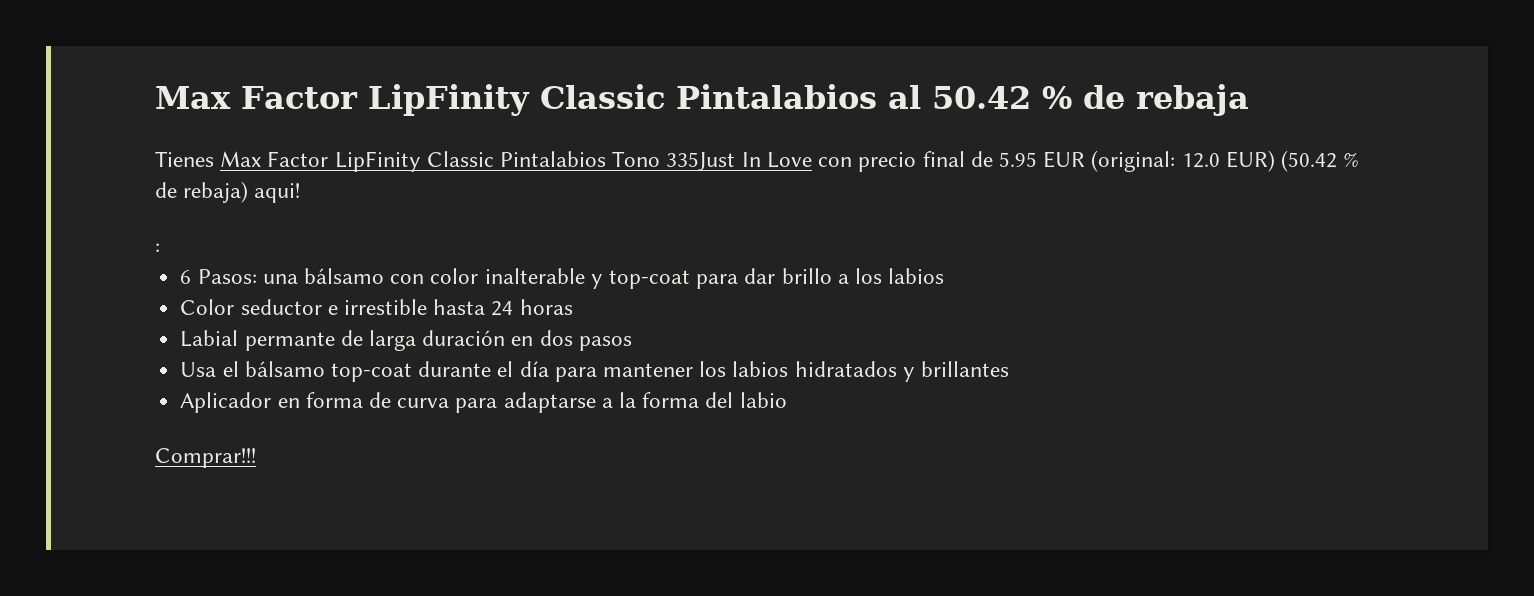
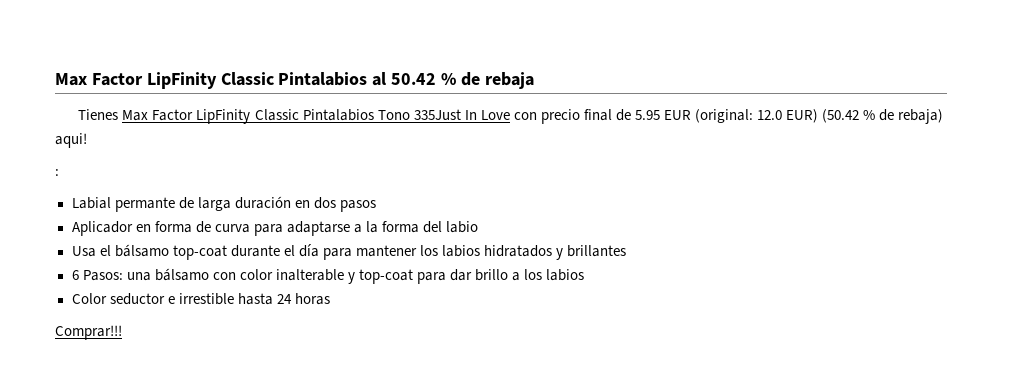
(160, 248) none -> [71,196,376,212] [71,221,479,236] [71,244,627,260] // Labial permante de larga duración en dos pasos // Aplicador en forma de curva para adaptarse a la forma del labio // Usa el bálsamo top-coat durante el día para mantener los labios hidratados y brillantes
[180,330,632,351] [180,361,1010,382] [180,392,787,413] // Labial permante de larga duración en dos pasos // Usa el bálsamo top-coat durante el día para mantener los labios hidratados y brillantes // Aplicador en forma de curva para adaptarse a la forma del labio -> (330, 299) none

